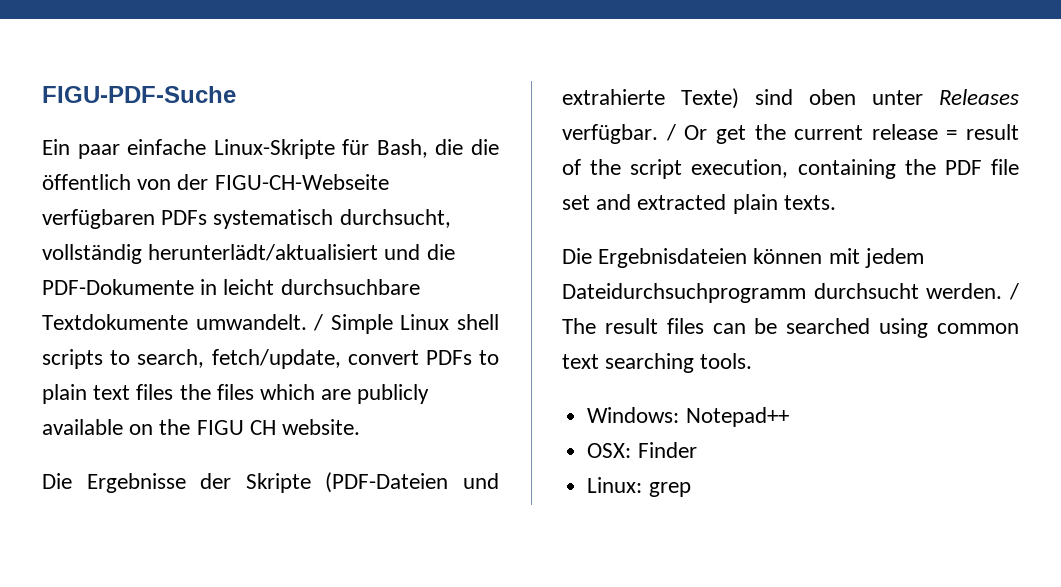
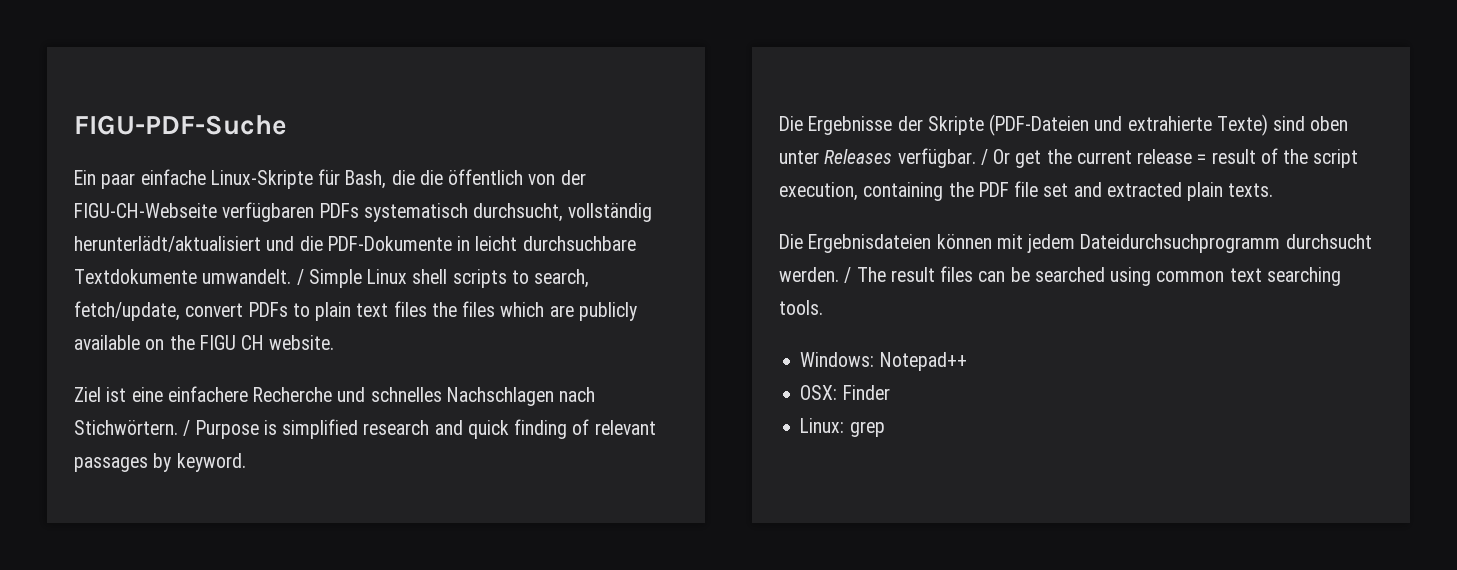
(361, 427) none -> [74,386,596,406] [74,419,656,439] [74,453,246,472] // Ziel ist eine einfachere Recherche und schnelles Nachschlagen nach Stichwörtern. / Purpose is simplified research and quick finding of relevant passages by keyword.

